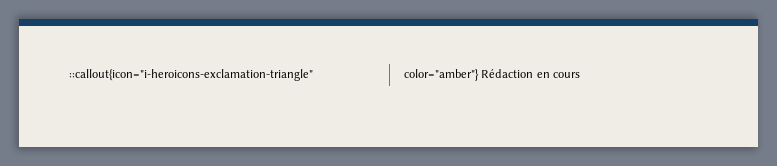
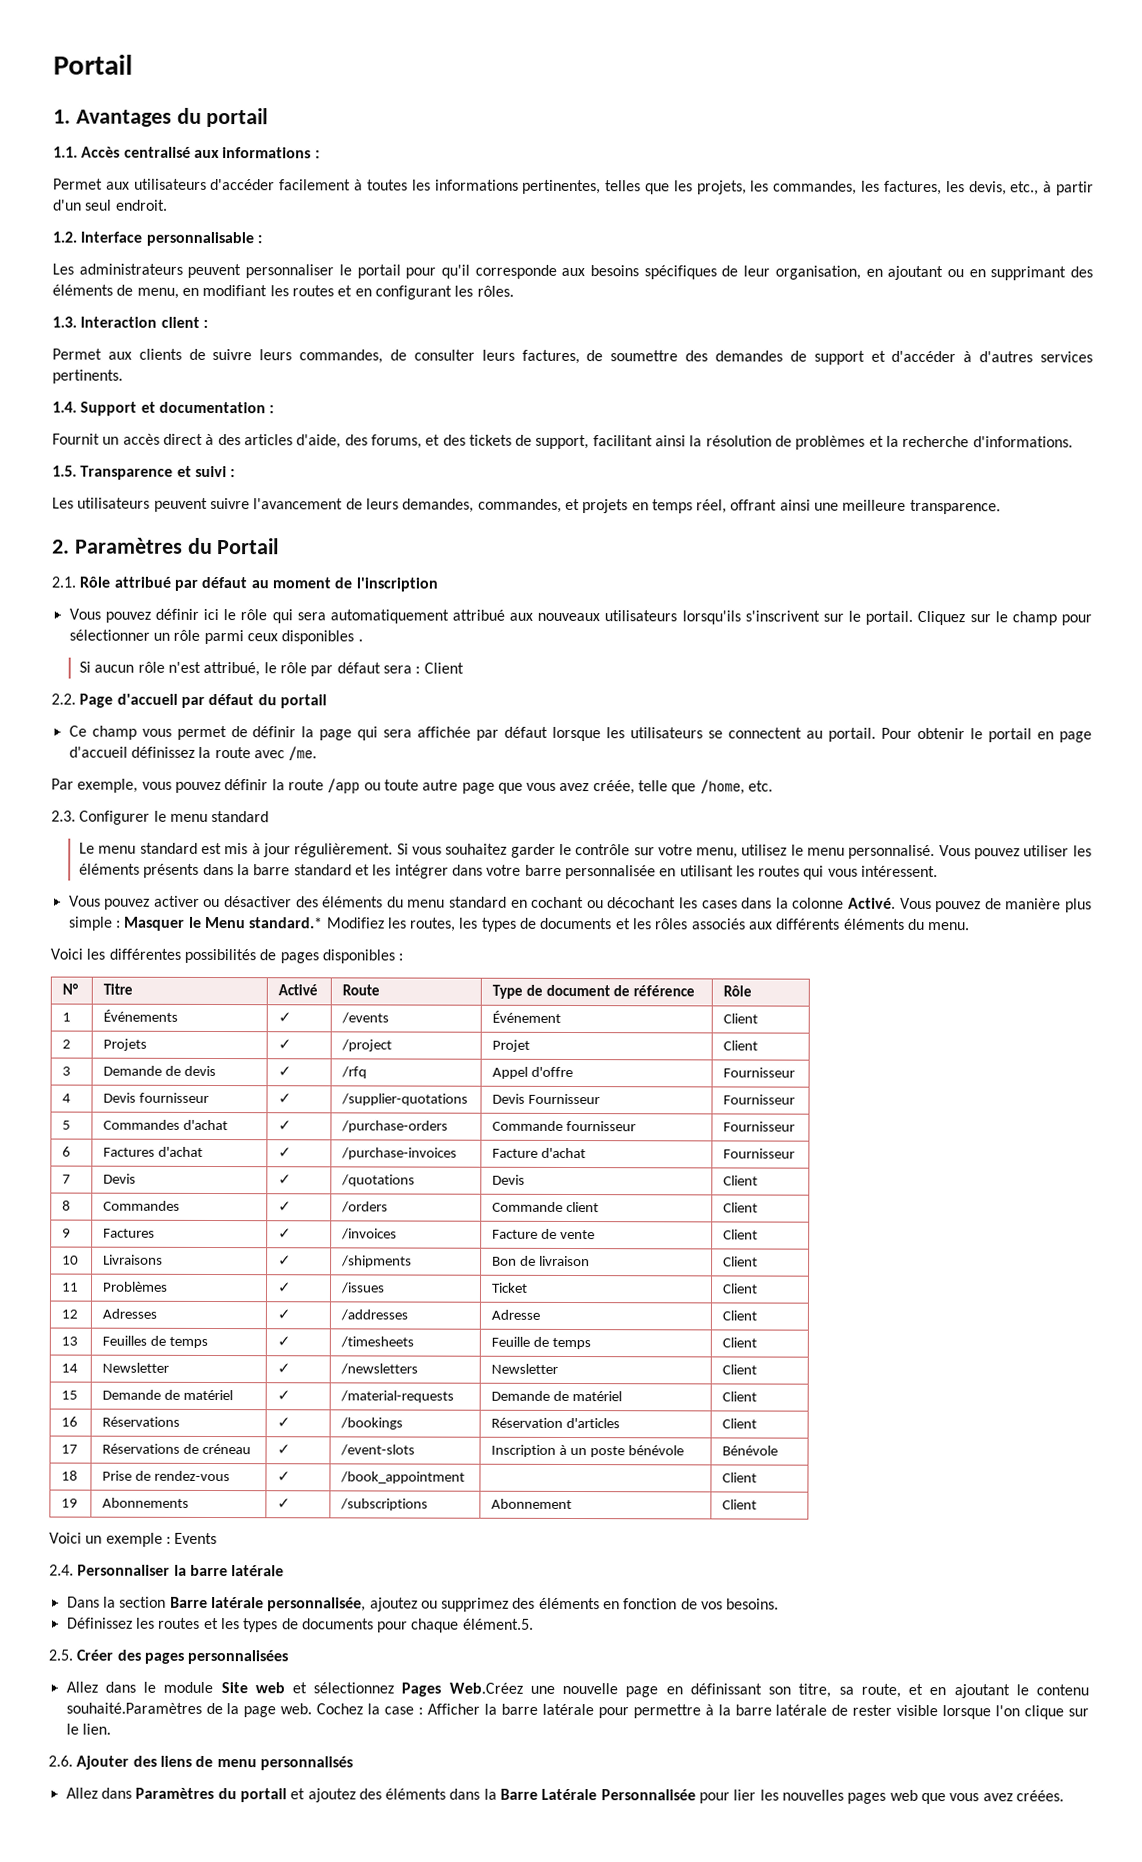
[69,69,581,81] ::callout{icon="i-heroicons-exclamation-triangle" color="amber"} Rédaction en cours -> [53,54,133,75] [53,107,269,128] [53,146,320,159] [53,178,1095,196] [53,199,168,211] [52,231,262,247] [52,263,1094,281] [52,284,514,300] [52,316,208,328] [52,348,1094,365] [52,369,123,384] [52,401,275,416] [52,433,1073,450] [52,465,236,480] [52,497,1001,515] [52,537,280,555] [51,576,438,592] [68,608,1092,626] [68,629,363,645] [79,661,464,677] [51,693,327,709] [68,725,1092,743] [68,746,318,761] [51,778,774,795] [51,810,270,825] [79,842,1092,860] [79,863,939,880] [68,895,1093,913] [67,916,971,932] [50,948,404,964] [62,983,80,995] [103,983,134,995] [278,984,319,996] [342,984,381,996] [492,984,695,999] [723,985,753,997] [62,1012,72,1022] [103,1009,179,1022] [278,1012,293,1023] [341,1012,390,1024] [492,1010,562,1023] [723,1013,759,1024] [62,1039,72,1049] [103,1038,148,1051] [278,1039,293,1050] [341,1039,393,1052] [492,1039,531,1052] [723,1040,759,1051] [62,1066,72,1076] [103,1065,216,1077] [278,1066,293,1077] [341,1066,368,1079] [492,1066,573,1079] [723,1067,796,1078] [62,1093,72,1103] [103,1092,209,1103] [278,1093,293,1104] [341,1093,469,1106] [492,1093,600,1105] [723,1094,796,1105] [62,1120,72,1130] [103,1119,228,1131] [278,1120,293,1131] [341,1120,449,1133] [492,1120,636,1132] [723,1121,796,1132] [62,1146,72,1157] [103,1146,203,1157] [278,1147,293,1158] [341,1147,458,1160] [492,1147,586,1159] [723,1148,796,1159] [62,1174,72,1184] [103,1173,137,1184] [278,1174,293,1185] [341,1174,416,1187] [492,1174,526,1185] [723,1175,759,1186] [62,1200,72,1211] [103,1200,181,1211] [278,1201,293,1212] [341,1201,389,1213] [492,1201,599,1213] [723,1202,759,1213] [62,1228,72,1238] [103,1228,156,1238] [278,1228,293,1239] [341,1228,398,1240] [492,1228,595,1240] [723,1229,759,1240] [62,1255,80,1265] [103,1254,164,1265] [278,1255,293,1266] [341,1255,413,1268] [492,1255,590,1267] [723,1256,759,1267] [61,1282,80,1292] [102,1281,169,1292] [277,1282,293,1293] [340,1282,386,1294] [491,1282,529,1293] [722,1283,759,1294] [61,1309,79,1319] [102,1308,158,1319] [277,1309,292,1320] [340,1309,409,1321] [491,1309,541,1320] [722,1310,758,1321] [61,1336,79,1346] [102,1335,208,1348] [277,1336,292,1347] [340,1336,415,1348] [491,1336,591,1350] [722,1337,758,1348] [61,1363,79,1373] [102,1362,170,1373] [277,1363,292,1374] [340,1363,419,1375] [491,1363,559,1374] [722,1364,758,1375] [61,1390,79,1400] [102,1389,233,1401] [277,1390,292,1401] [340,1390,455,1403] [491,1390,622,1402] [722,1391,758,1402] [61,1416,79,1427] [102,1416,181,1427] [277,1417,292,1428] [340,1417,404,1430] [491,1417,620,1429] [722,1418,758,1429] [61,1444,79,1454] [102,1443,251,1455] [277,1444,292,1455] [340,1444,416,1456] [491,1444,684,1458] [722,1445,779,1456] [61,1470,79,1481] [102,1470,230,1482] [277,1471,292,1482] [340,1471,466,1484] [722,1472,758,1483] [61,1498,79,1508] [102,1497,190,1508] [277,1498,292,1509] [340,1498,429,1511] [491,1498,573,1510] [722,1499,758,1510] [49,1532,218,1547] [49,1564,285,1577] [66,1596,780,1612] [66,1617,534,1633] [48,1649,289,1665] [65,1681,1090,1699] [65,1702,1090,1720] [65,1723,111,1735] [48,1755,353,1771] [65,1787,1064,1805] Portail // 1. Avantages du portail // 1.1. Accès centralisé aux informations : // Permet aux utilisateurs d'accéder facilement à toutes les informations pertinentes, telles que les projets, les commandes, les factures, les devis, etc., à partir d'un seul endroit. // 1.2. Interface personnalisable : // Les administrateurs peuvent personnaliser le portail pour qu'il corresponde aux besoins spécifiques de leur organisation, en ajoutant ou en supprimant des éléments de menu, en modifiant les routes et en configurant les rôles. // 1.3. Interaction client : // Permet aux clients de suivre leurs commandes, de consulter leurs factures, de soumettre des demandes de support et d'accéder à d'autres services pertinents. // 1.4. Support et documentation : // Fournit un accès direct à des articles d'aide, des forums, et des tickets de support, facilitant ainsi la résolution de problèmes et la recherche d'informations. // 1.5. Transparence et suivi : // Les utilisateurs peuvent suivre l'avancement de leurs demandes, commandes, et projets en temps réel, offrant ainsi une meilleure transparence. // 2. Paramètres du Portail // 2.1. Rôle attribué par défaut au moment de l'inscription // Vous pouvez définir ici le rôle qui sera automatiquement attribué aux nouveaux utilisateurs lorsqu'ils s'inscrivent sur le portail. Cliquez sur le champ pour sélectionner un rôle parmi ceux disponibles . // Si aucun rôle n'est attribué, le rôle par défaut sera : Client // 2.2. Page d'accueil par défaut du portail // Ce champ vous permet de définir la page qui sera affichée par défaut lorsque les utilisateurs se connectent au portail. Pour obtenir le portail en page d'accueil définissez la route avec /me. // Par exemple, vous pouvez définir la route /app ou toute autre page que vous avez créée, telle que /home, etc. // 2.3. Configurer le menu standard // Le menu standard est mis à jour régulièrement. Si vous souhaitez garder le contrôle sur votre menu, utilisez le menu personnalisé. Vous pouvez utiliser les éléments présents dans la barre standard et les intégrer dans votre barre personnalisée en utilisant les routes qui vous intéressent. // Vous pouvez activer ou désactiver des éléments du menu standard en cochant ou décochant les cases dans la colonne Activé. Vous pouvez de manière plus simple : Masquer le Menu standard.* Modifiez les routes, les types de documents et les rôles associés aux différents éléments du menu. // Voici les différentes possibilités de pages disponibles : // N° | Titre | Activé | Route | Type de document de référence | Rôle // 1 | Événements | ✓ | /events | Événement | Client // 2 | Projets | ✓ | /project | Projet | Client // 3 | Demande de devis | ✓ | /rfq | Appel d'offre | Fournisseur // 4 | Devis fournisseur | ✓ | /supplier-quotations | Devis Fournisseur | Fournisseur // 5 | Commandes d'achat | ✓ | /purchase-orders | Commande fournisseur | Fournisseur // 6 | Factures d'achat | ✓ | /purchase-invoices | Facture d'achat | Fournisseur // 7 | Devis | ✓ | /quotations | Devis | Client // 8 | Commandes | ✓ | /orders | Commande client | Client // 9 | Factures | ✓ | /invoices | Facture de vente | Client // 10 | Livraisons | ✓ | /shipments | Bon de livraison | Client // 11 | Problèmes | ✓ | /issues | Ticket | Client // 12 | Adresses | ✓ | /addresses | Adresse | Client // 13 | Feuilles de temps | ✓ | /timesheets | Feuille de temps | Client // 14 | Newsletter | ✓ | /newsletters | Newsletter | Client // 15 | Demande de matériel | ✓ | /material-requests | Demande de matériel | Client // 16 | Réservations | ✓ | /bookings | Réservation d'articles | Client // 17 | Réservations de créneau | ✓ | /event-slots | Inscription à un poste bénévole | Bénévole // 18 | Prise de rendez-vous | ✓ | /book_appointment | | Client // 19 | Abonnements | ✓ | /subscriptions | Abonnement | Client // Voici un exemple : Events // 2.4. Personnaliser la barre latérale // Dans la section Barre latérale personnalisée, ajoutez ou supprimez des éléments en fonction de vos besoins. // Définissez les routes et les types de documents pour chaque élément.5. // 2.5. Créer des pages personnalisées // Allez dans le module Site web et sélectionnez Pages Web.Créez une nouvelle page en définissant son titre, sa route, et en ajoutant le contenu souhaité.Paramètres de la page web. Cochez la case : Afficher la barre latérale pour permettre à la barre latérale de rester visible lorsque l'on clique sur le lien. // 2.6. Ajouter des liens de menu personnalisés // Allez dans Paramètres du portail et ajoutez des éléments dans la Barre Latérale Personnalisée pour lier les nouvelles pages web que vous avez créées.

